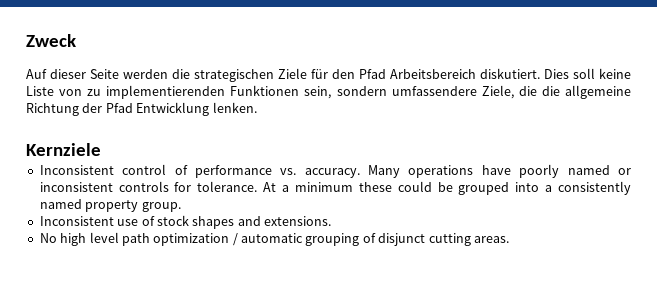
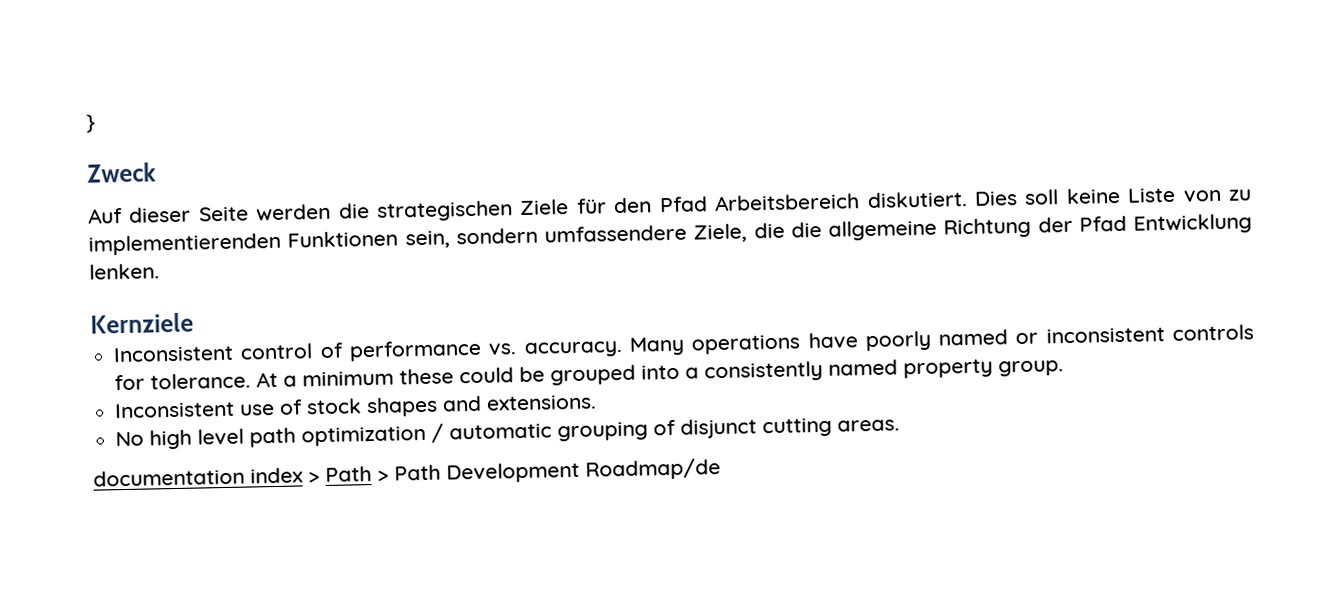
(26, 40) none -> [86,114,96,133] } //
(509, 239) none -> [93,458,721,487] // documentation index > Path > Path Development Roadmap/de

